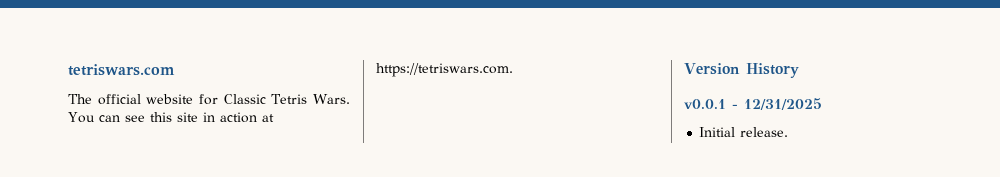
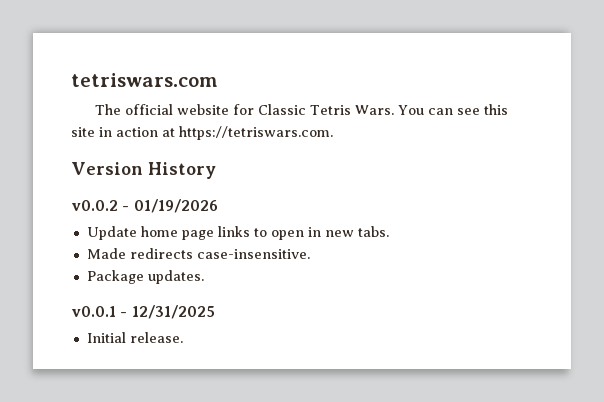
(799, 70) none -> [71,199,218,213] [86,226,389,240] [86,248,310,259] [86,270,204,284] // v0.0.2 - 01/19/2026 // Update home page links to open in new tabs. // Made redirects case-insensitive. // Package updates.

